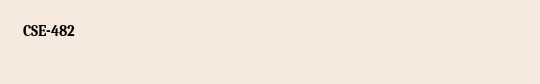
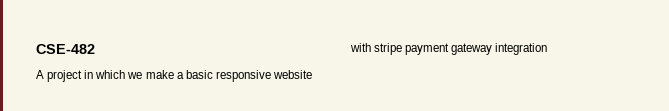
(75, 30) none -> [36,70,312,82] [350,43,548,55] // A project in which we make a basic responsive website with stripe payment gateway integration

